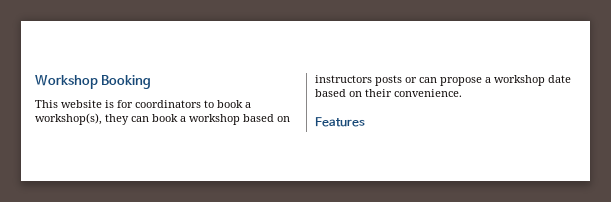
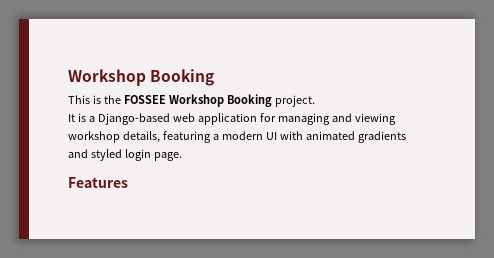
[61,100,251,108] [35,113,290,125] [315,75,571,86] [315,89,462,97] website is for coordinators to book a workshop(s), they can book a workshop based on instructors posts or can propose a workshop date based on their convenience. -> [92,94,315,107] [68,113,396,125] [68,131,406,143] [68,149,182,161] is the FOSSEE Workshop Booking project. // It is a Django-based web application for managing and viewing workshop details, featuring a modern UI with animated gradients and styled login page.

